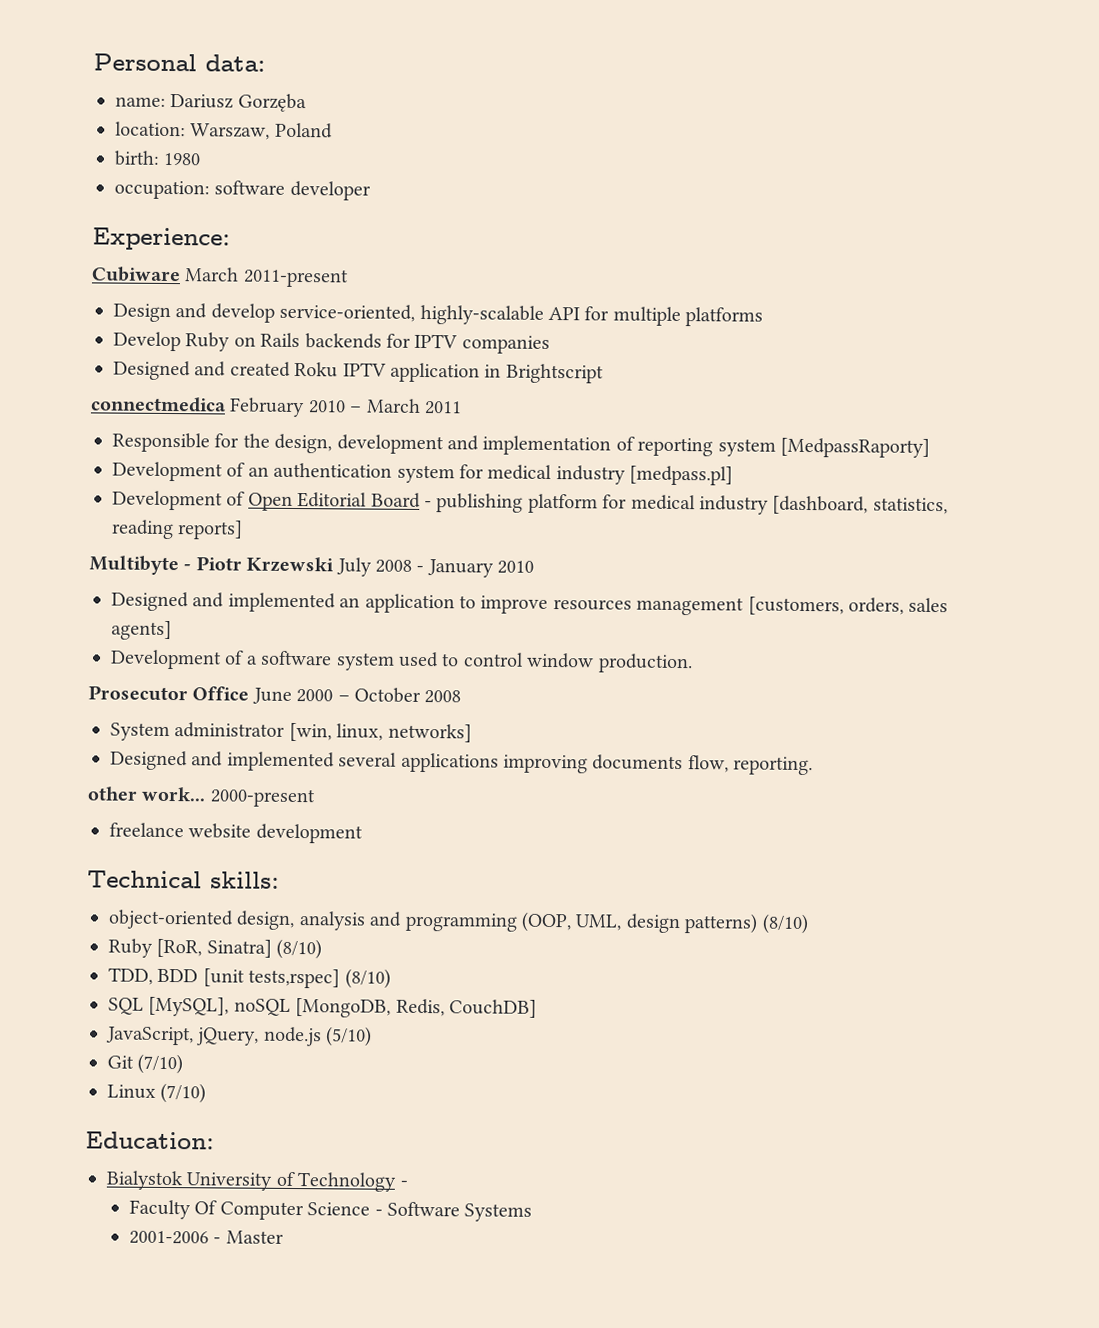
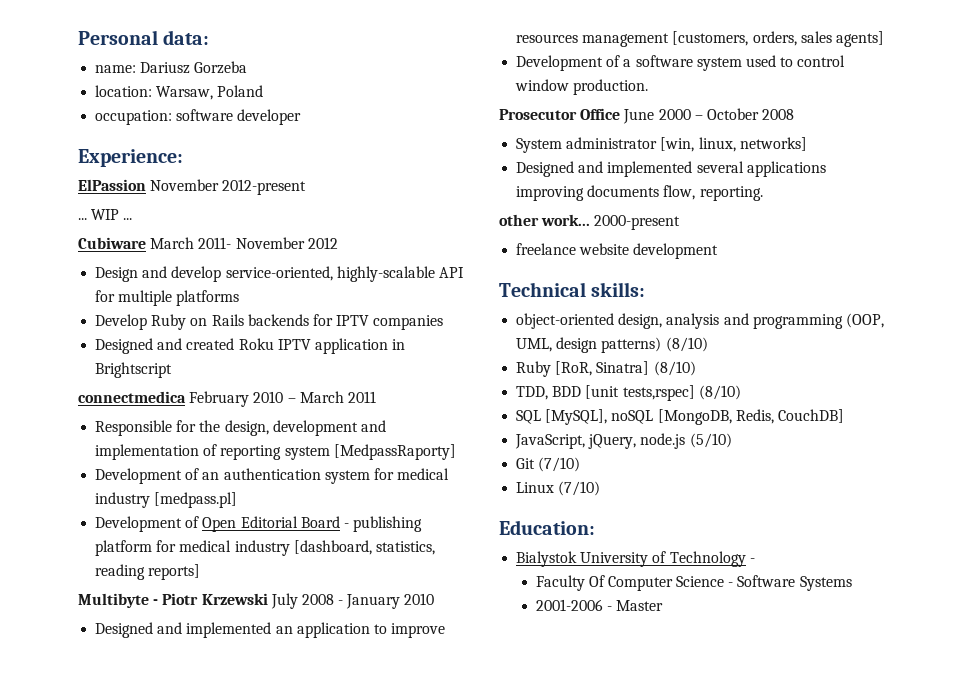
[237,93,307,113] Gorzęba -> [194,61,248,74] Gorzeba
[190,123,271,140] Warszaw, -> [156,86,214,100] Warsaw,
[114,150,202,166] // birth: 1980 -> (264, 91) none
(231, 239) none -> [78,179,307,195] [78,209,133,220] // ElPassion November 2012-present // ... WIP ...
[242,268,349,288] 2011-present -> [198,237,338,249] 2011- November 2012

